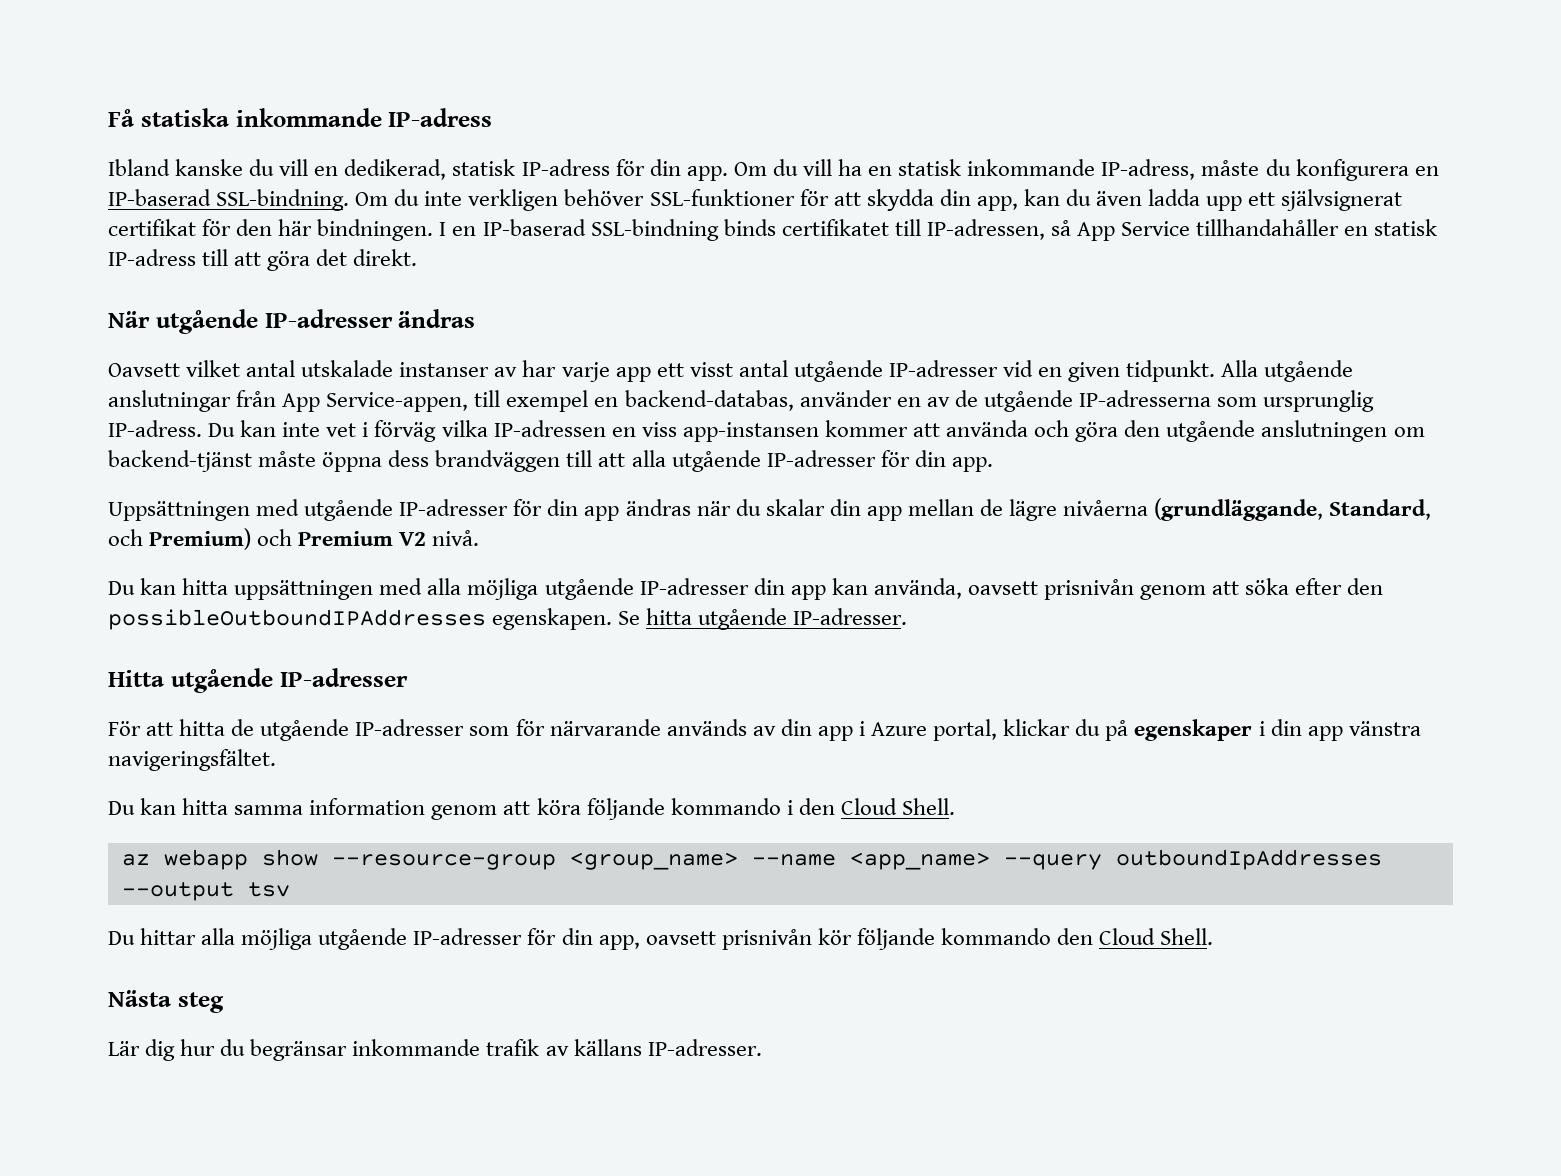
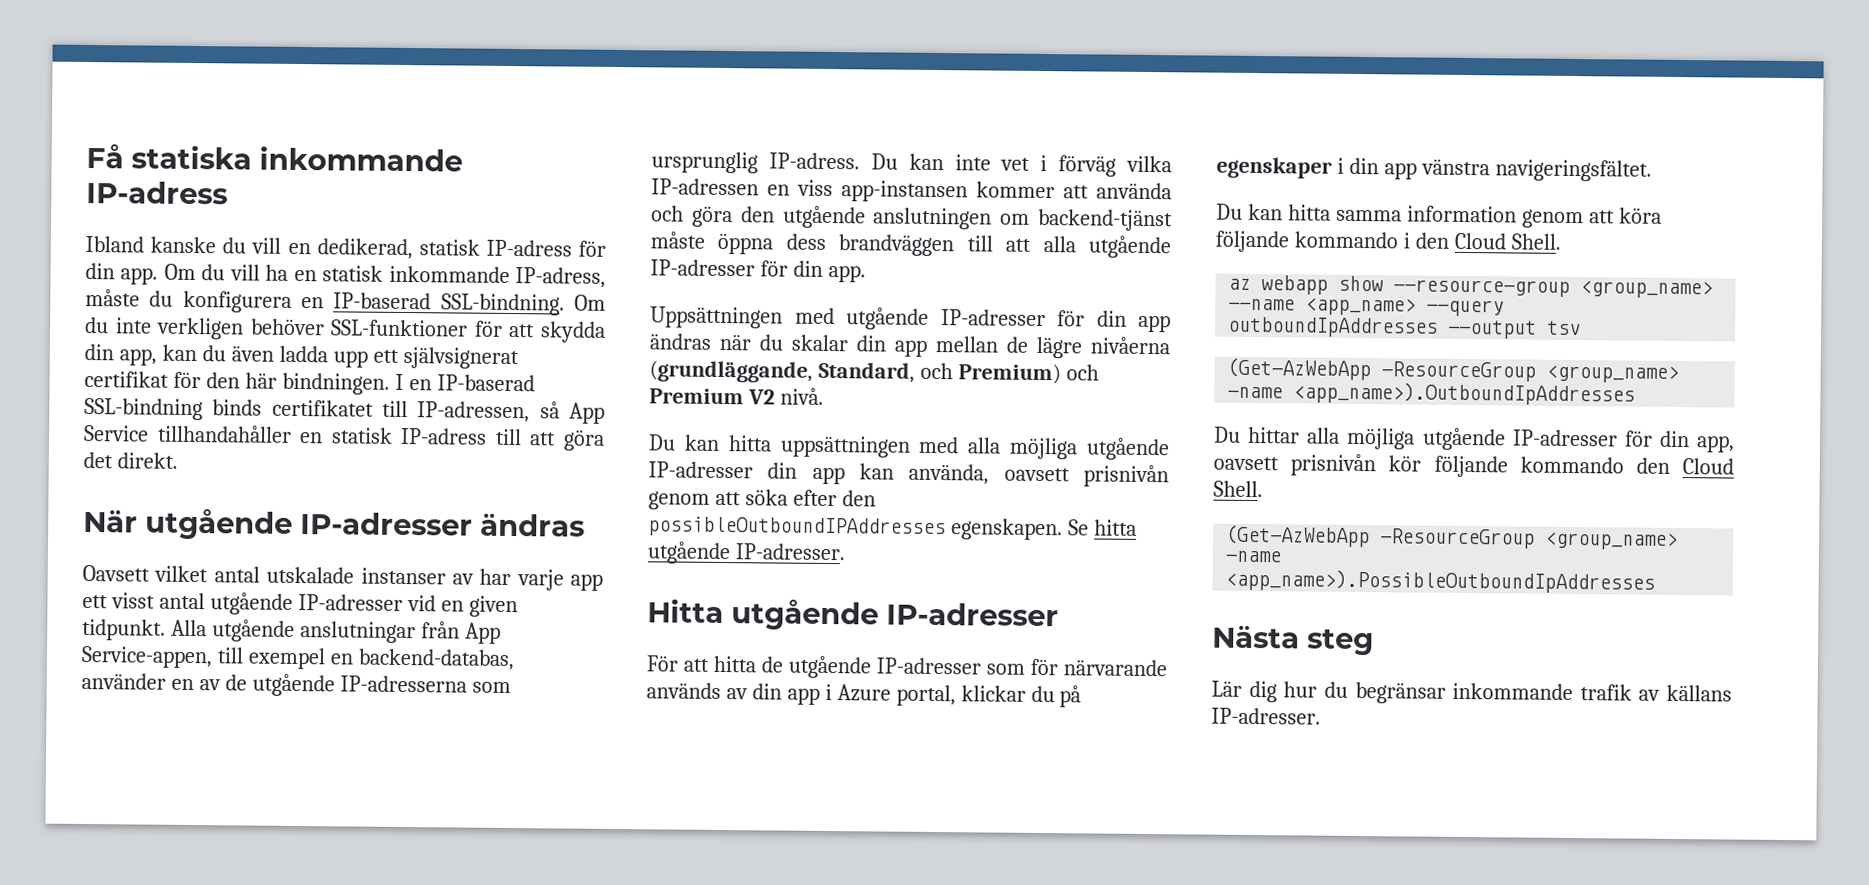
(290, 889) none -> [1227,357,1680,384] [1227,381,1636,406] // (Get-AzWebApp -ResourceGroup <group_name> -name <app_name>).OutboundIpAddresses
(1214, 936) none -> [1226,524,1679,551] [1225,550,1282,563] [1225,568,1656,594] // (Get-AzWebApp -ResourceGroup <group_name> -name <app_name>).PossibleOutboundIpAddresses

